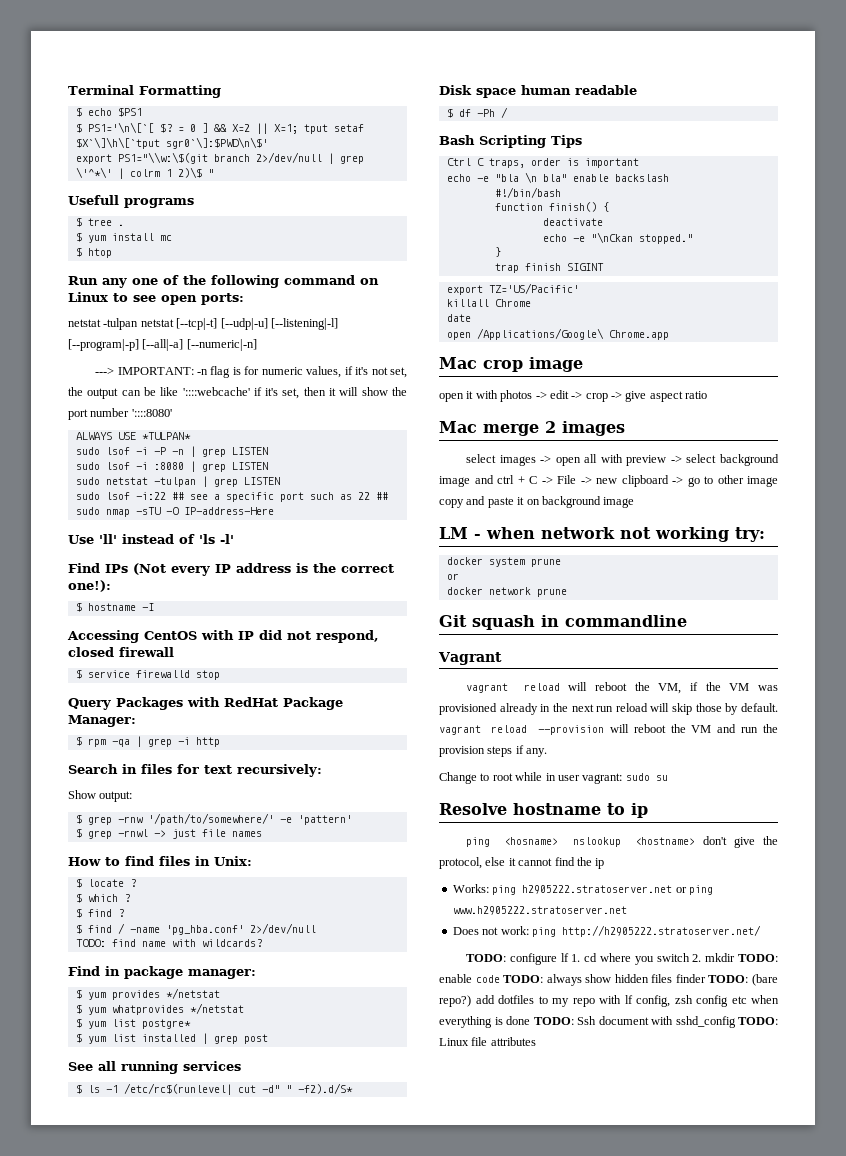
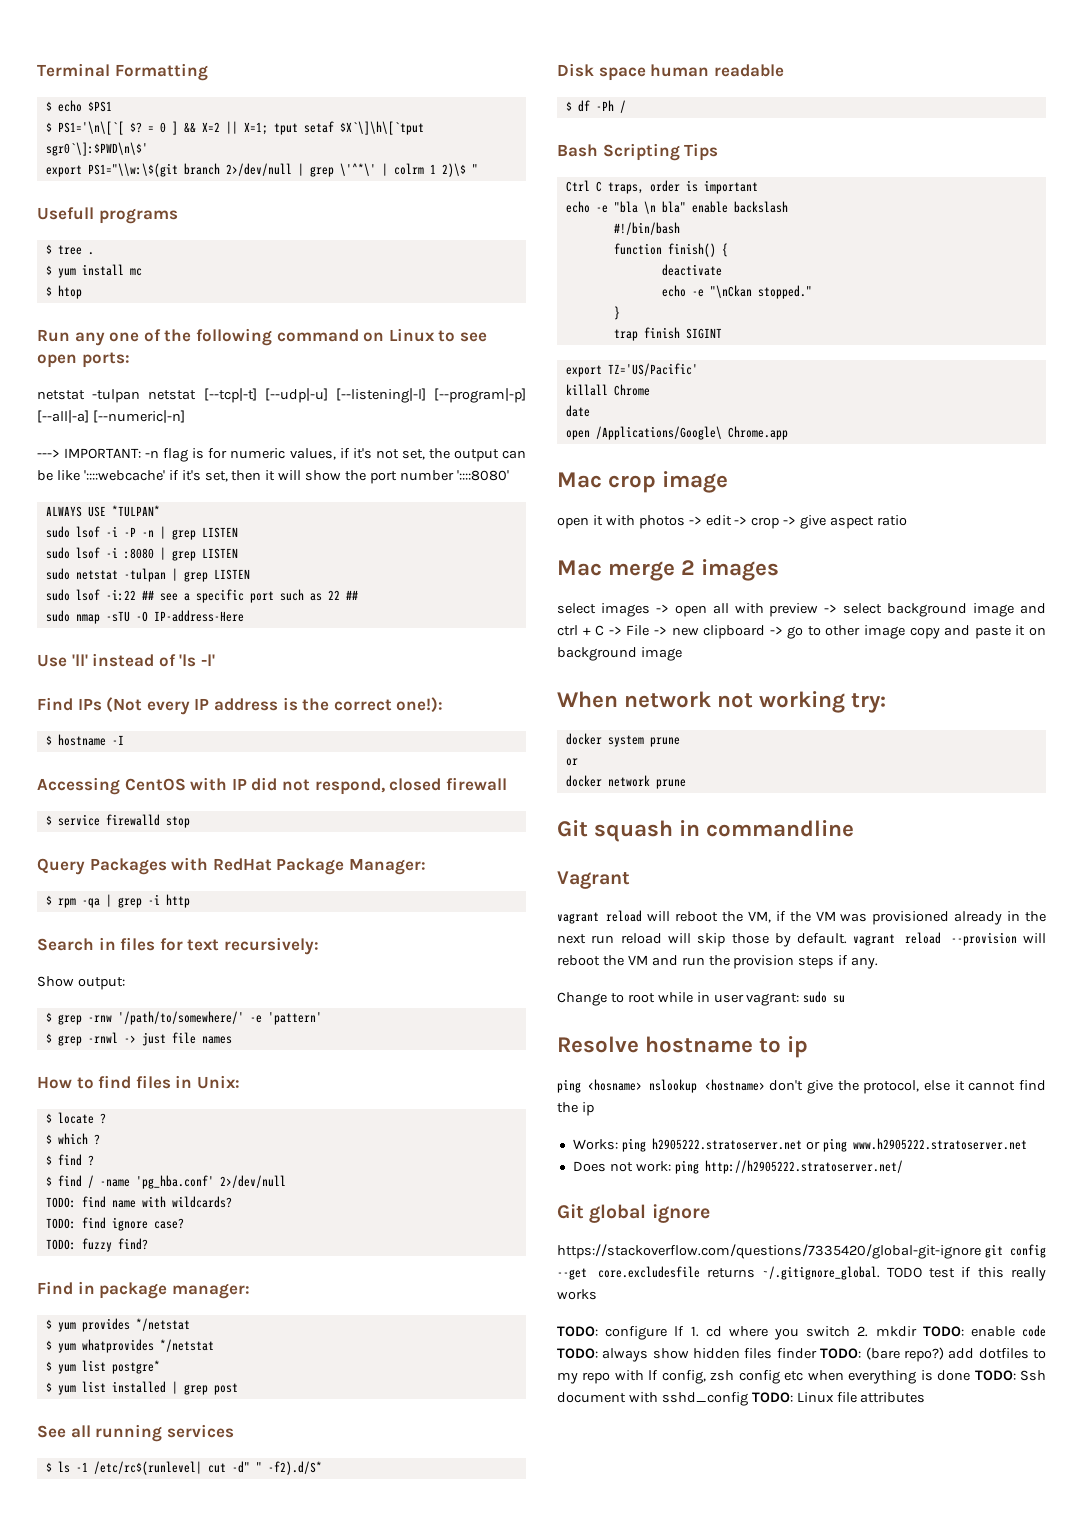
(262, 943) none -> [45,1217,184,1231] [45,1238,148,1252] // TODO: find ignore case? // TODO: fuzzy find?
[439,527,535,539] LM - when -> [557,691,618,708] When
(761, 931) none -> [557,1204,710,1223] [557,1244,1046,1259] [557,1266,1046,1281] [557,1289,597,1300] // Git global ignore // https://stackoverflow.com/questions/7335420/global-git-ignore git config --get core.excludesfile returns ~/.gitignore_global. TODO test if this really works

